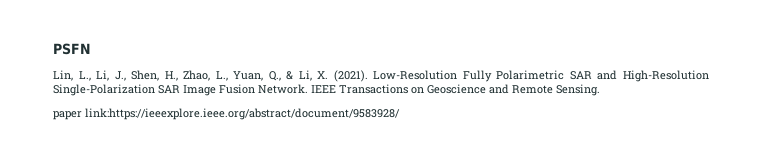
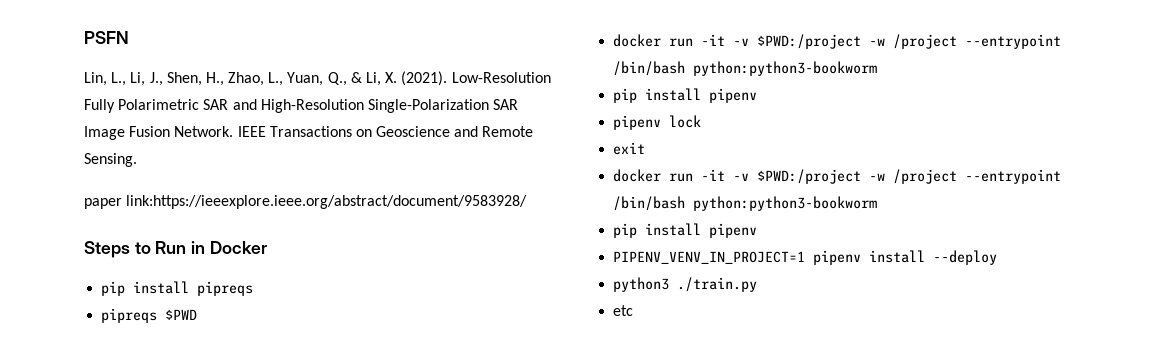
(400, 114) none -> [84,241,267,258] [101,281,254,296] [101,308,198,323] [613,34,1062,49] [613,61,878,76] [613,88,758,103] [613,115,702,130] [613,142,646,155] [613,169,1062,184] [613,196,878,211] [613,223,758,238] [613,250,998,265] [613,277,758,292] [613,305,634,316] // Steps to Run in Docker // pip install pipreqs // pipreqs $PWD // docker run -it -v $PWD:/project -w /project --entrypoint /bin/bash python:python3-bookworm // pip install pipenv // pipenv lock // exit // docker run -it -v $PWD:/project -w /project --entrypoint /bin/bash python:python3-bookworm // pip install pipenv // PIPENV_VENV_IN_PROJECT=1 pipenv install --deploy // python3 ./train.py // etc

